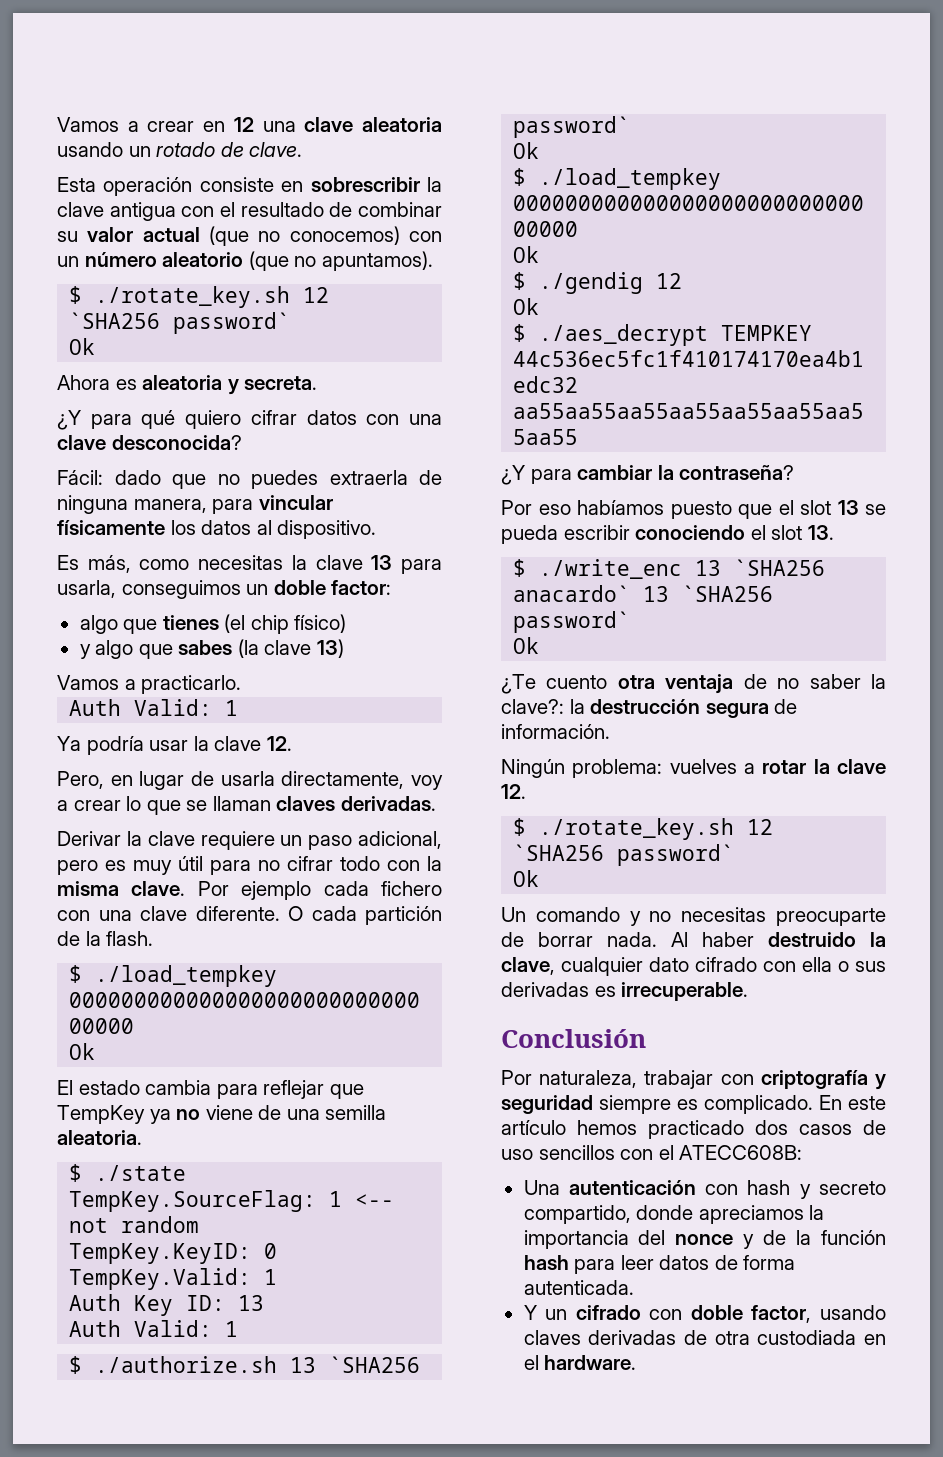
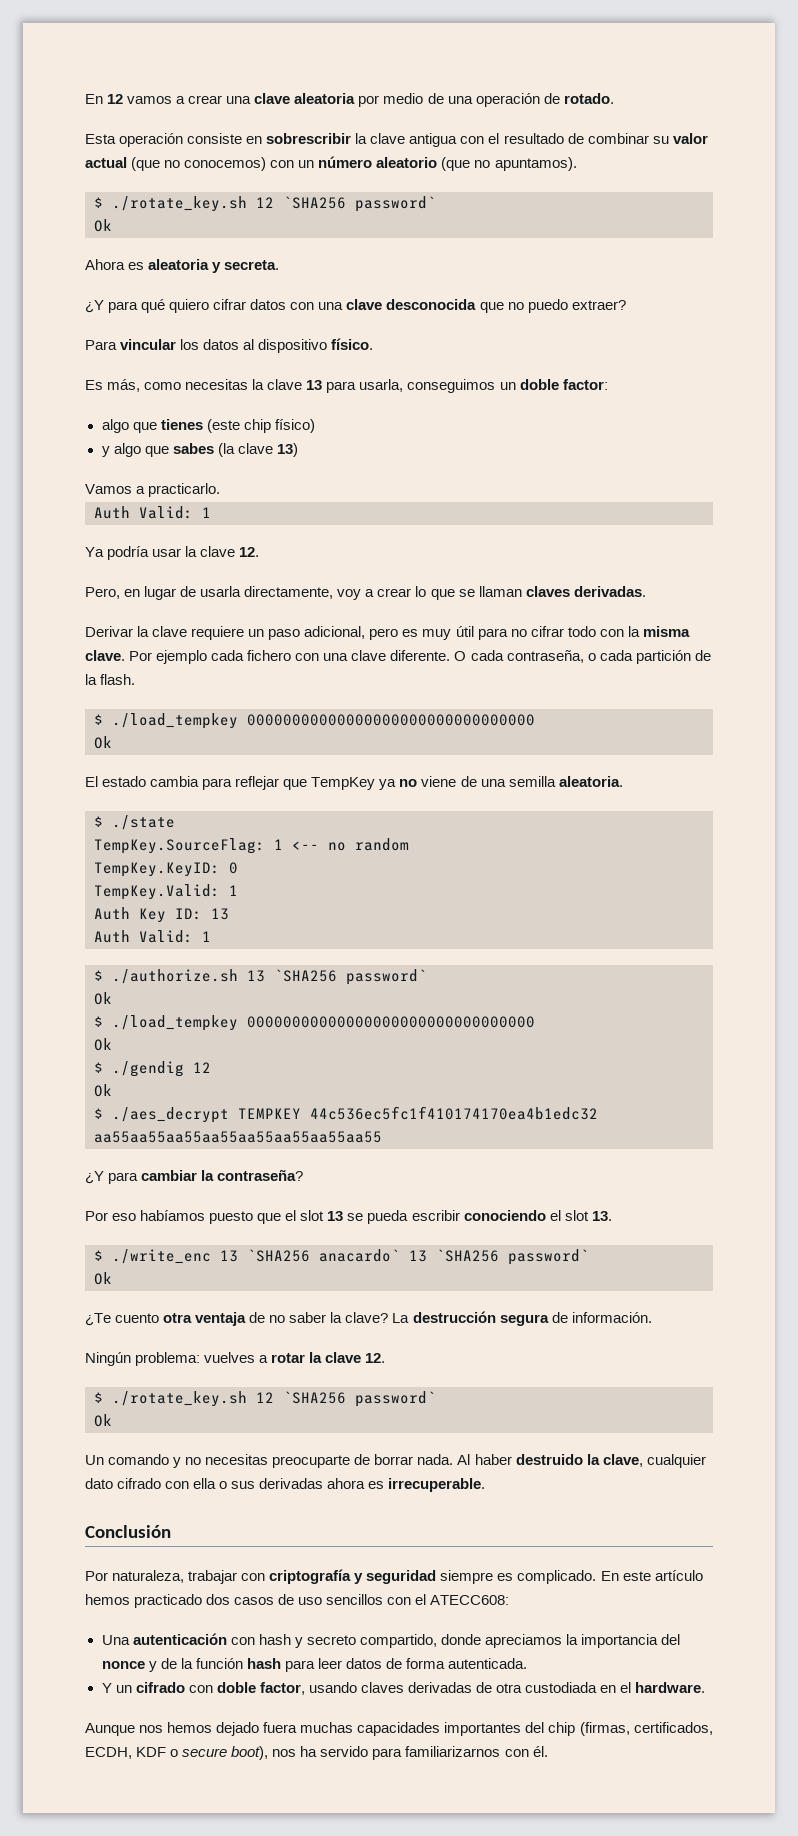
[57,117,443,132] [57,142,303,157] Vamos a crear en 12 una clave aleatoria usando un rotado de clave. -> [85,93,614,107] En 12 vamos a crear una clave aleatoria por medio de una operación de rotado.
[111,435,242,450] [57,470,442,489] [57,495,333,514] [57,520,165,535] desconocida? // Fácil: dado que no puedes extraerla de ninguna manera, para vincular físicamente -> [386,299,626,313] [85,339,177,350] desconocida que no puedo extraer? // Para vincular
[277,520,377,539] dispositivo. -> [258,338,374,353] dispositivo físico.
[224,614,246,633] (el -> [206,419,240,433] (este
(357, 913) none -> [506,650,633,663] contraseña, o cada
[69,1218,109,1233] not -> [328,842,346,851] no
[501,699,585,714] clave?: la -> [345,1312,410,1323] clave? La
(589, 989) none -> [327,1478,366,1489] ahora
[679,1145,803,1160] ATECC608B: -> [430,1595,510,1605] ATECC608:
(637, 1362) none -> [85,1722,713,1736] [85,1746,548,1760] // Aunque nos hemos dejado fuera muchas capacidades importantes del chip (firmas, certificados, ECDH, KDF o secure boot), nos ha servido para familiarizarnos con él.

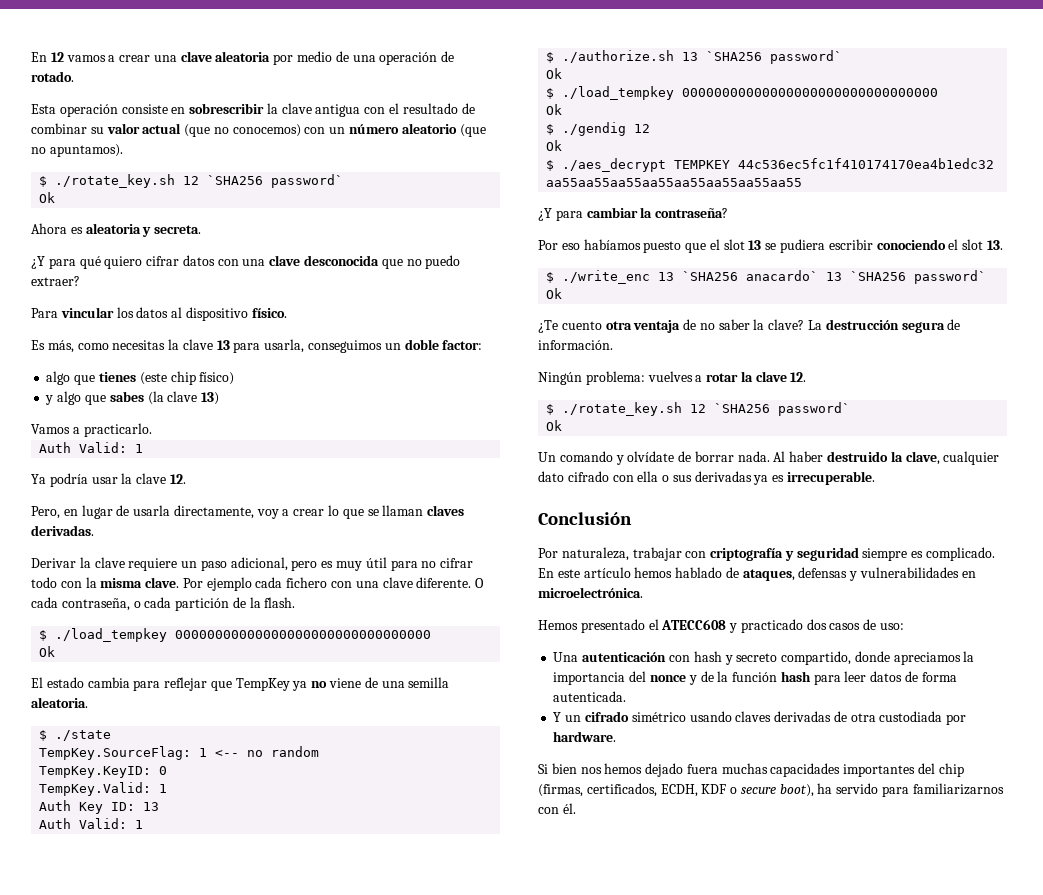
[367,1210,409,1224] pueda -> [780,239,826,253] pudiera
[185,1454,351,1468] no necesitas preocuparte -> [627,451,675,462] olvídate
[327,1478,366,1489] ahora -> [753,475,769,485] ya
[134,1594,510,1608] practicado dos casos de uso sencillos con el ATECC608: -> [675,567,976,581] [538,587,643,598] [538,619,905,633] hablado de ataques, defensas y vulnerabilidades en microelectrónica. // Hemos presentado el ATECC608 y practicado dos casos de uso:
[188,1682,305,1695] con doble factor, -> [631,712,686,722] simétrico
[600,1682,632,1693] en el -> [946,714,967,725] por
[85,1723,135,1736] Aunque -> [538,763,577,774] Si bien
[272,1749,297,1757] nos -> (814, 790) none

